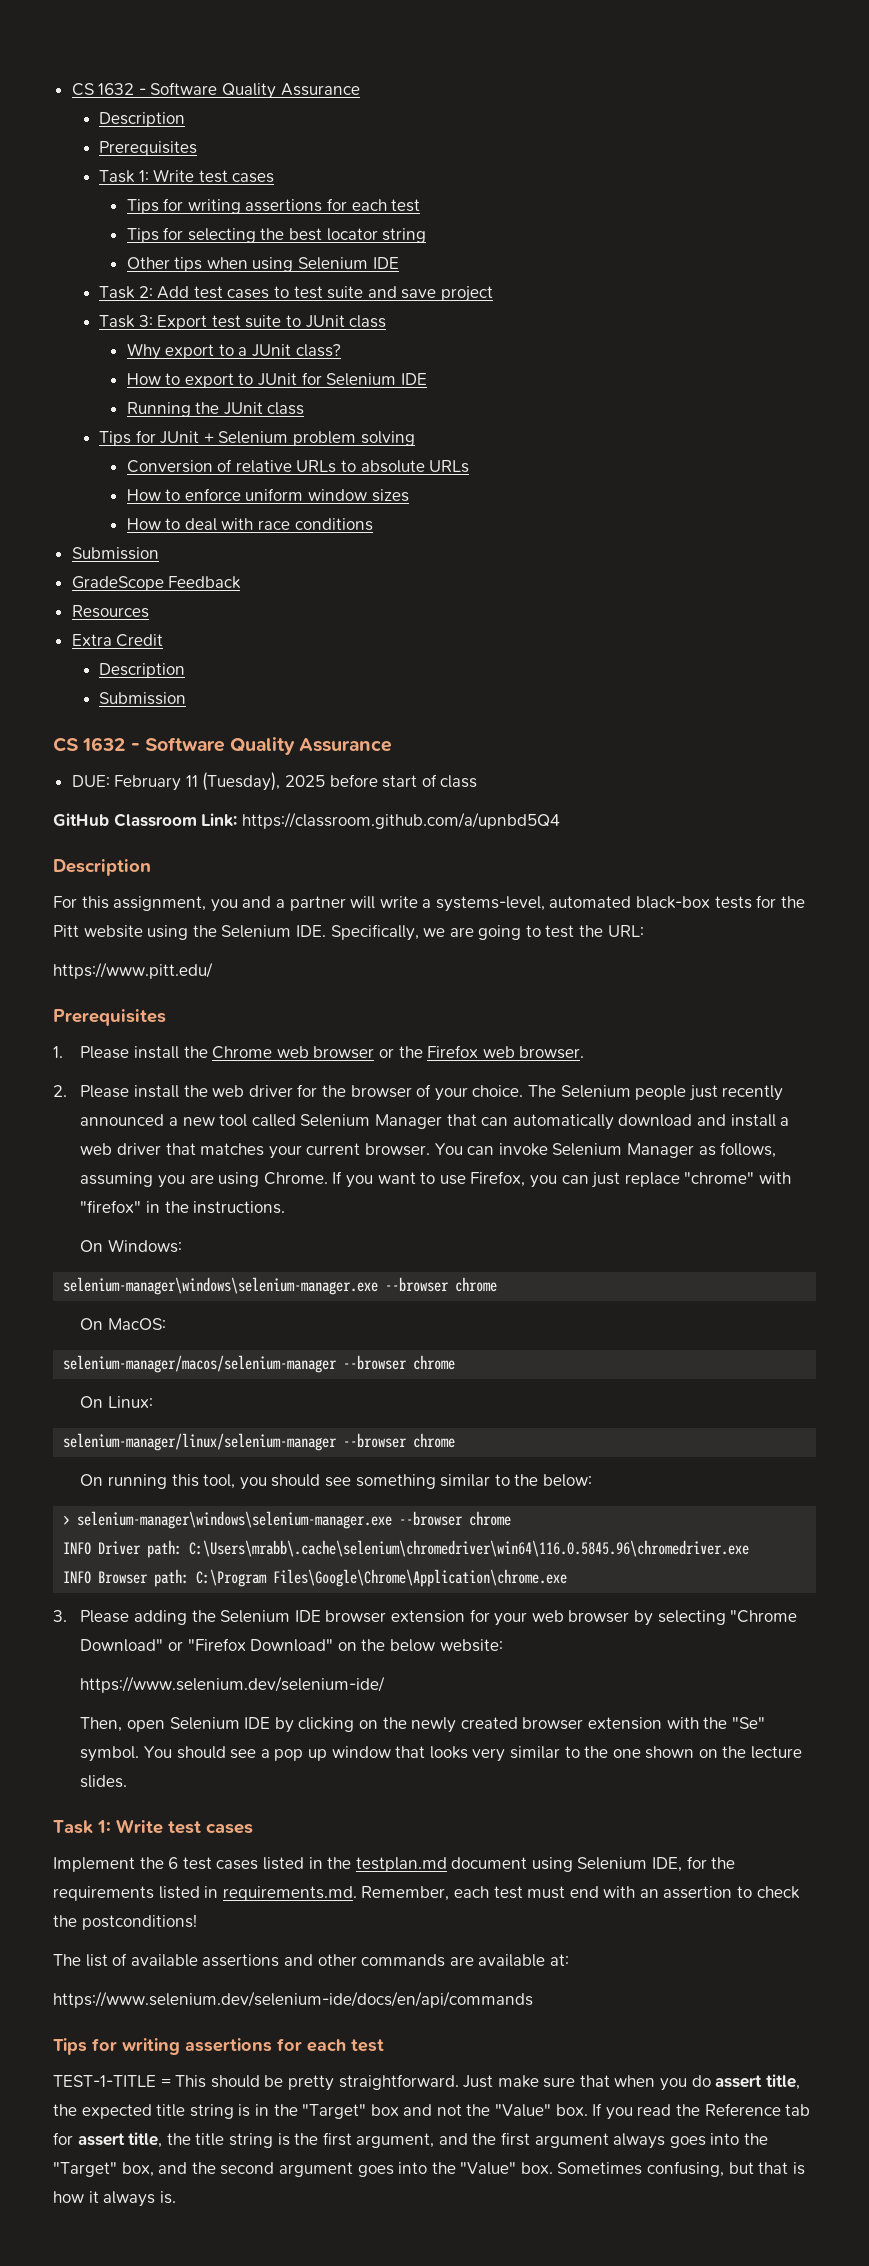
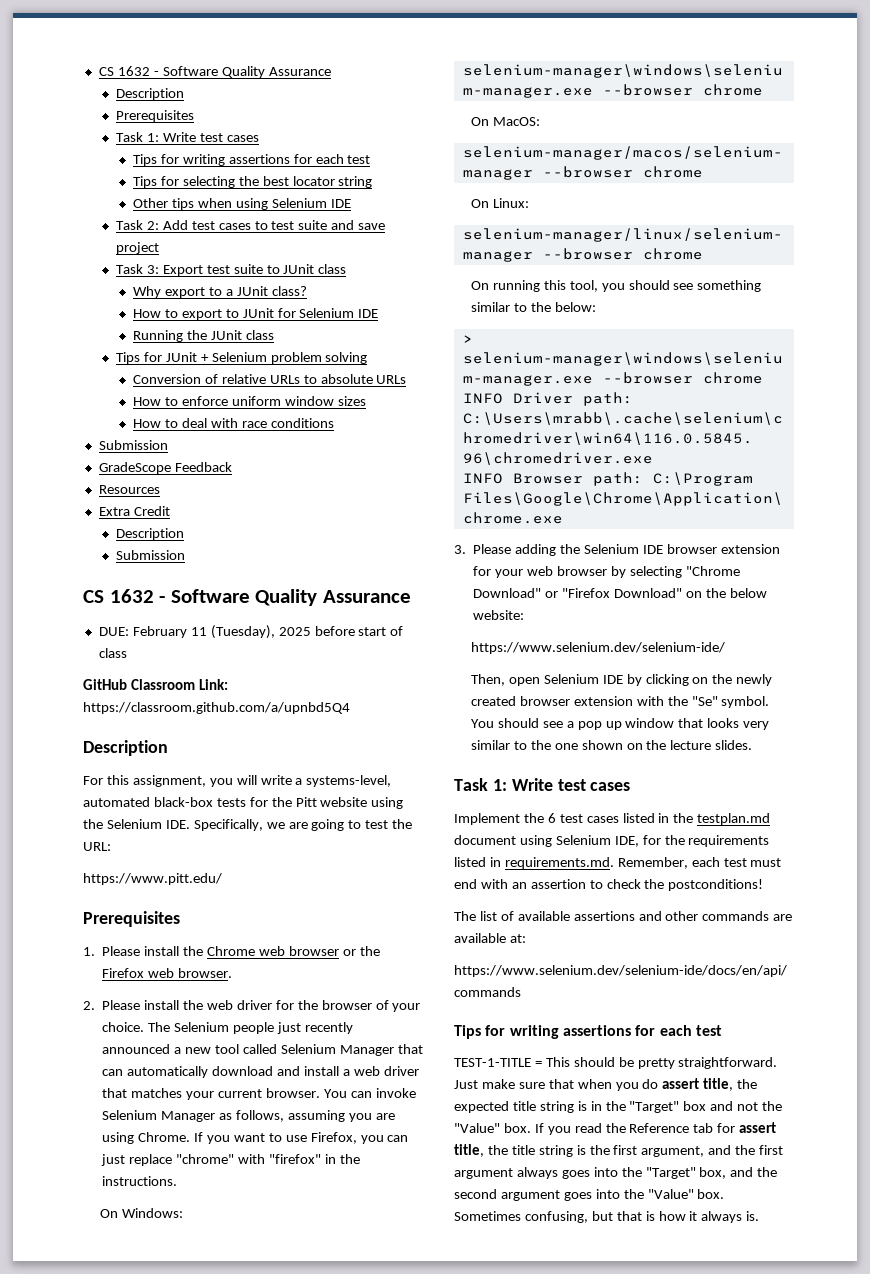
[242,896,346,911] and a partner -> (233, 782) none

